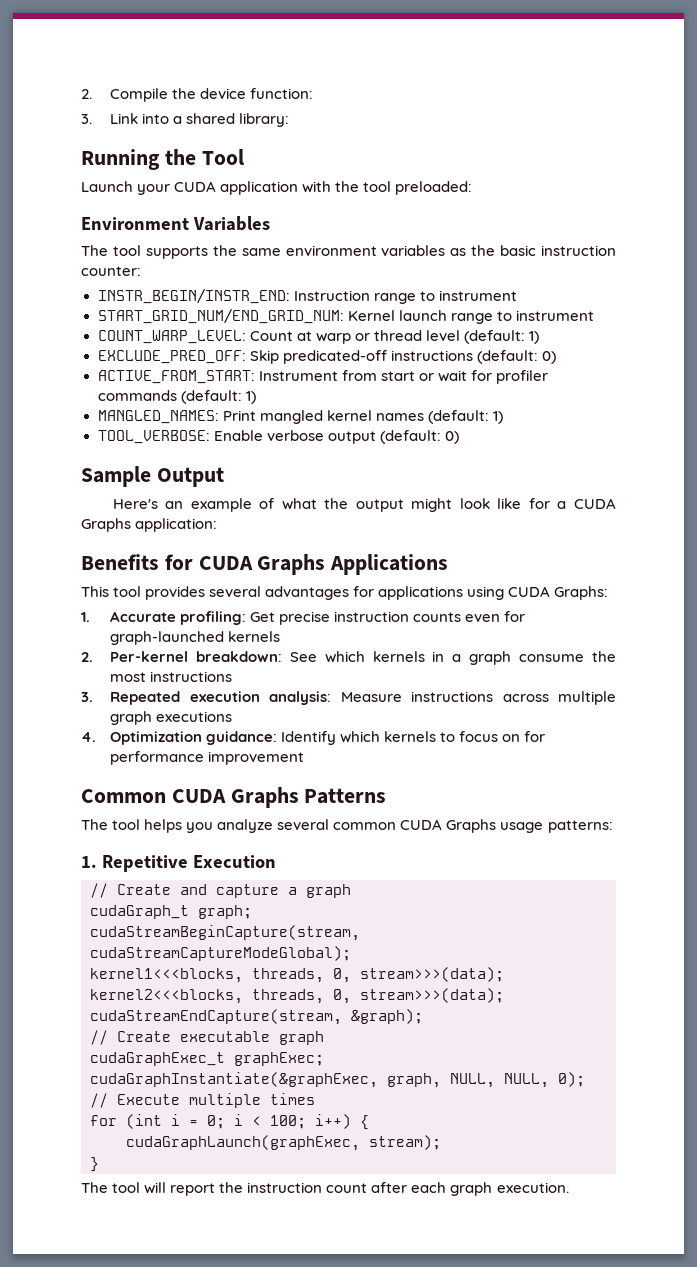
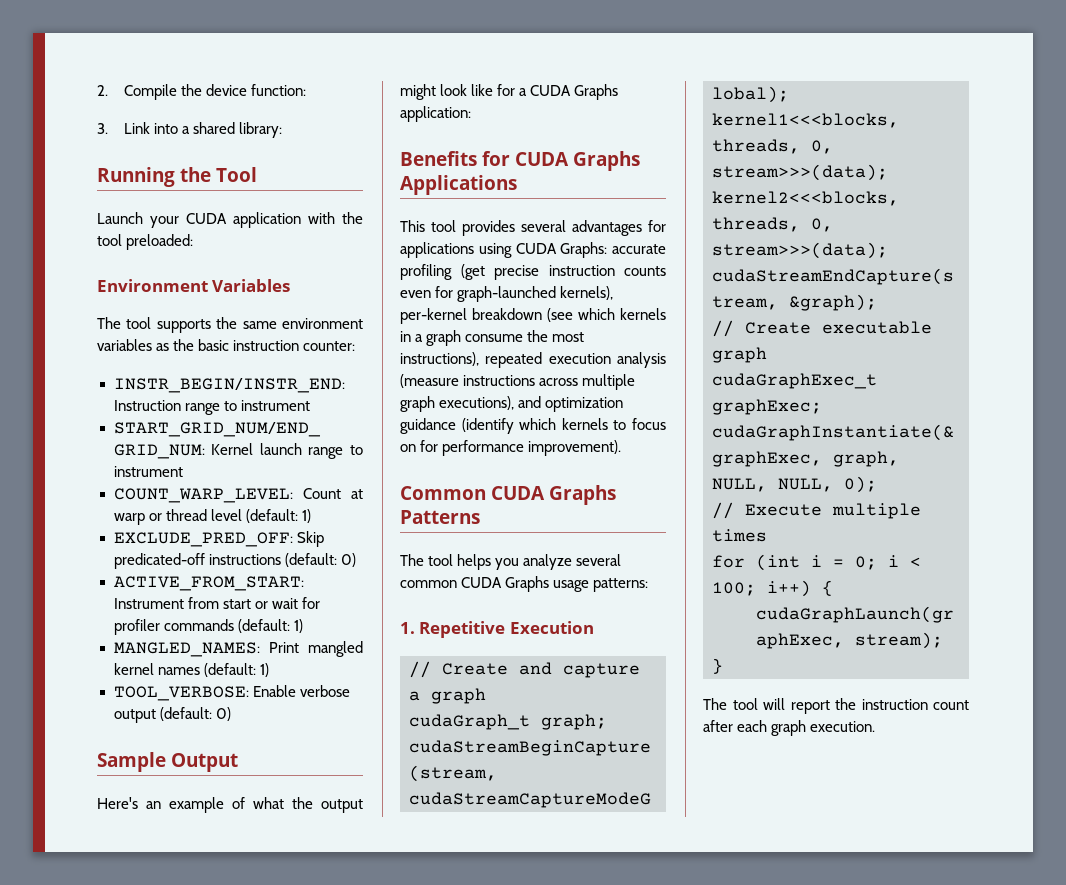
[81,611,276,625] // 1. Accurate profiling: Get -> [612,244,666,254] [400,264,485,280] accurate profiling (get
[228,631,281,642] [81,651,317,662] kernels // 2. Per-kernel breakdown: See -> [560,286,614,300] [400,308,573,324] kernels), per-kernel breakdown (see
[150,671,233,682] [81,691,617,705] [110,711,233,725] [81,731,337,745] instructions // 3. Repeated execution analysis: Measure instructions across multiple graph executions // 4. Optimization guidance: Identify -> [400,352,666,368] [400,374,636,390] [400,396,624,412] [400,418,514,434] instructions), repeated execution analysis (measure instructions across multiple graph executions), and optimization guidance (identify
[208,751,305,765] improvement -> [528,440,622,456] improvement).

